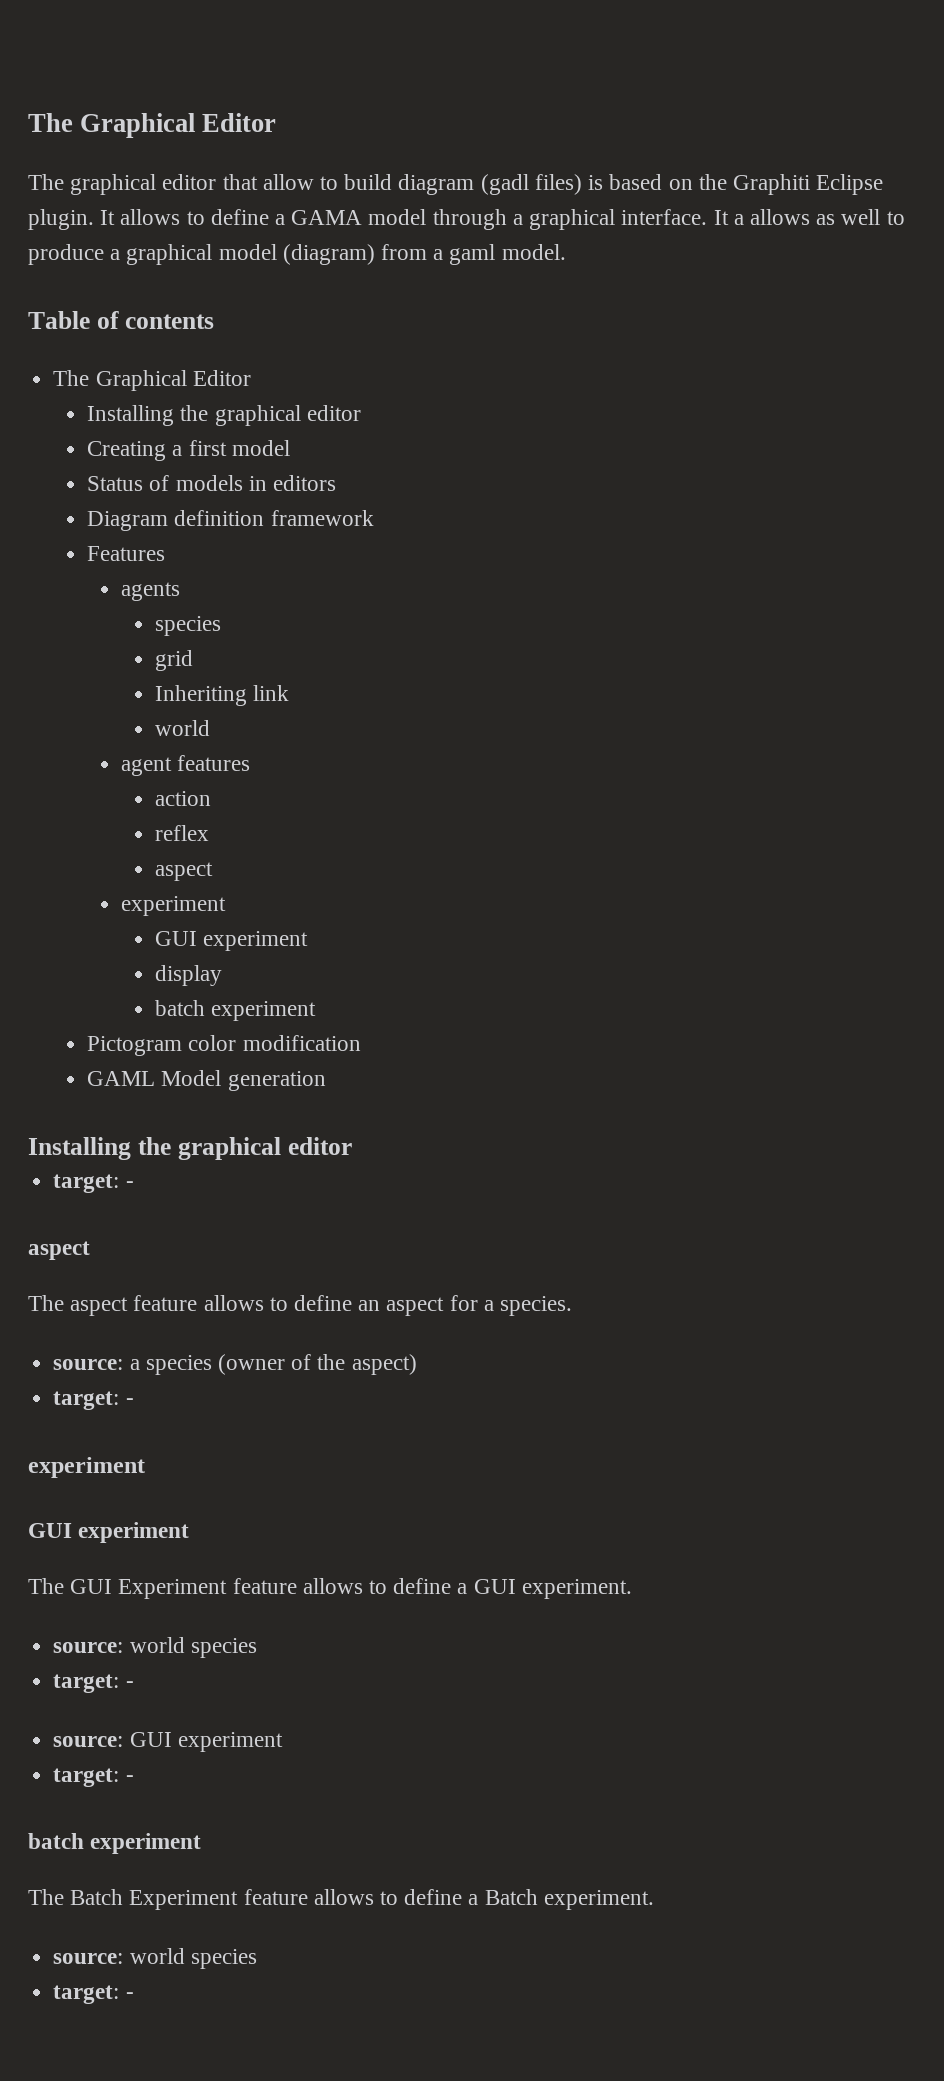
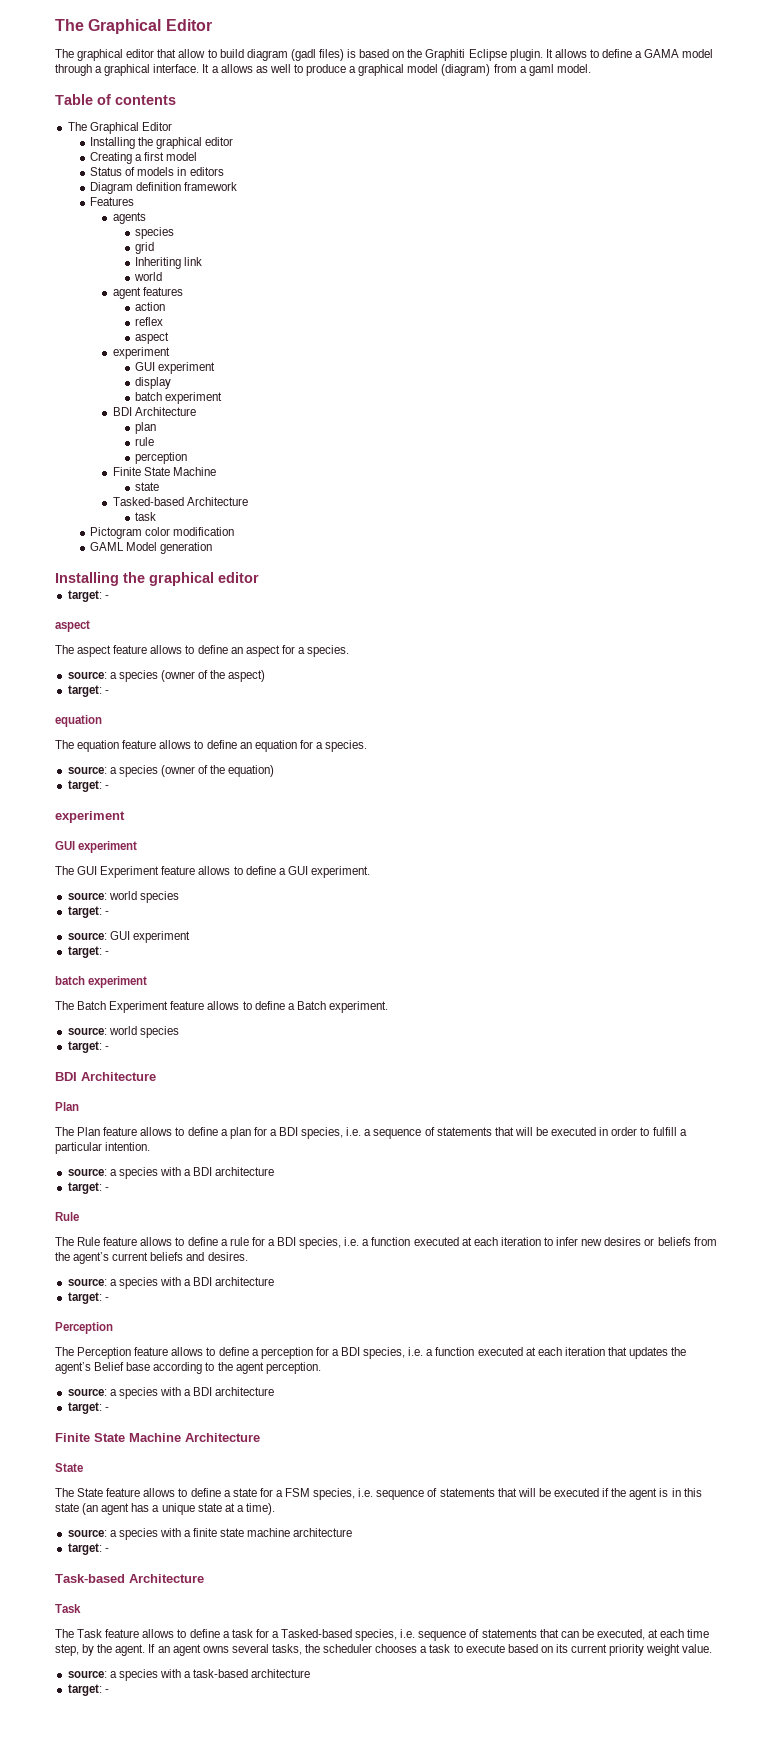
(317, 1011) none -> [112,407,196,416] [135,422,157,434] [135,437,155,446] [135,452,188,464] [112,467,216,476] [135,482,160,491] [112,497,248,506] [135,512,157,521] // BDI Architecture // plan // rule // perception // Finite State Machine // state // Tasked-based Architecture // task
(134, 1401) none -> [55,715,102,727] [55,740,368,752] [67,765,275,777] [67,780,109,792] // equation // The equation feature allows to define an equation for a species. // source: a species (owner of the equation) // target: -
(134, 1995) none -> [55,1072,156,1081] [55,1102,79,1111] [55,1127,687,1139] [55,1142,151,1154] [67,1167,275,1179] [67,1182,109,1194] [55,1212,79,1221] [55,1237,717,1249] [55,1252,248,1264] [67,1277,275,1289] [67,1292,109,1304] [55,1322,113,1334] [55,1347,687,1359] [55,1362,321,1374] [67,1387,275,1399] [67,1402,109,1414] [55,1433,260,1442] [55,1463,83,1472] [55,1488,702,1500] [55,1503,275,1515] [67,1528,353,1540] [67,1543,109,1555] [55,1574,204,1583] [55,1604,81,1613] [55,1629,710,1641] [55,1644,713,1656] [67,1669,311,1681] [67,1684,109,1696] // BDI Architecture // Plan // The Plan feature allows to define a plan for a BDI species, i.e. a sequence of statements that will be executed in order to fulfill a particular intention. // source: a species with a BDI architecture // target: - // Rule // The Rule feature allows to define a rule for a BDI species, i.e. a function executed at each iteration to infer new desires or beliefs from the agent’s current beliefs and desires. // source: a species with a BDI architecture // target: - // Perception // The Perception feature allows to define a perception for a BDI species, i.e. a function executed at each iteration that updates the agent’s Belief base according to the agent perception. // source: a species with a BDI architecture // target: - // Finite State Machine Architecture // State // The State feature allows to define a state for a FSM species, i.e. sequence of statements that will be executed if the agent is in this state (an agent has a unique state at a time). // source: a species with a finite state machine architecture // target: - // Task-based Architecture // Task // The Task feature allows to define a task for a Tasked-based species, i.e. sequence of statements that can be executed, at each time step, by the agent. If an agent owns several tasks, the scheduler chooses a task to execute based on its current priority weight value. // source: a species with a task-based architecture // target: -

